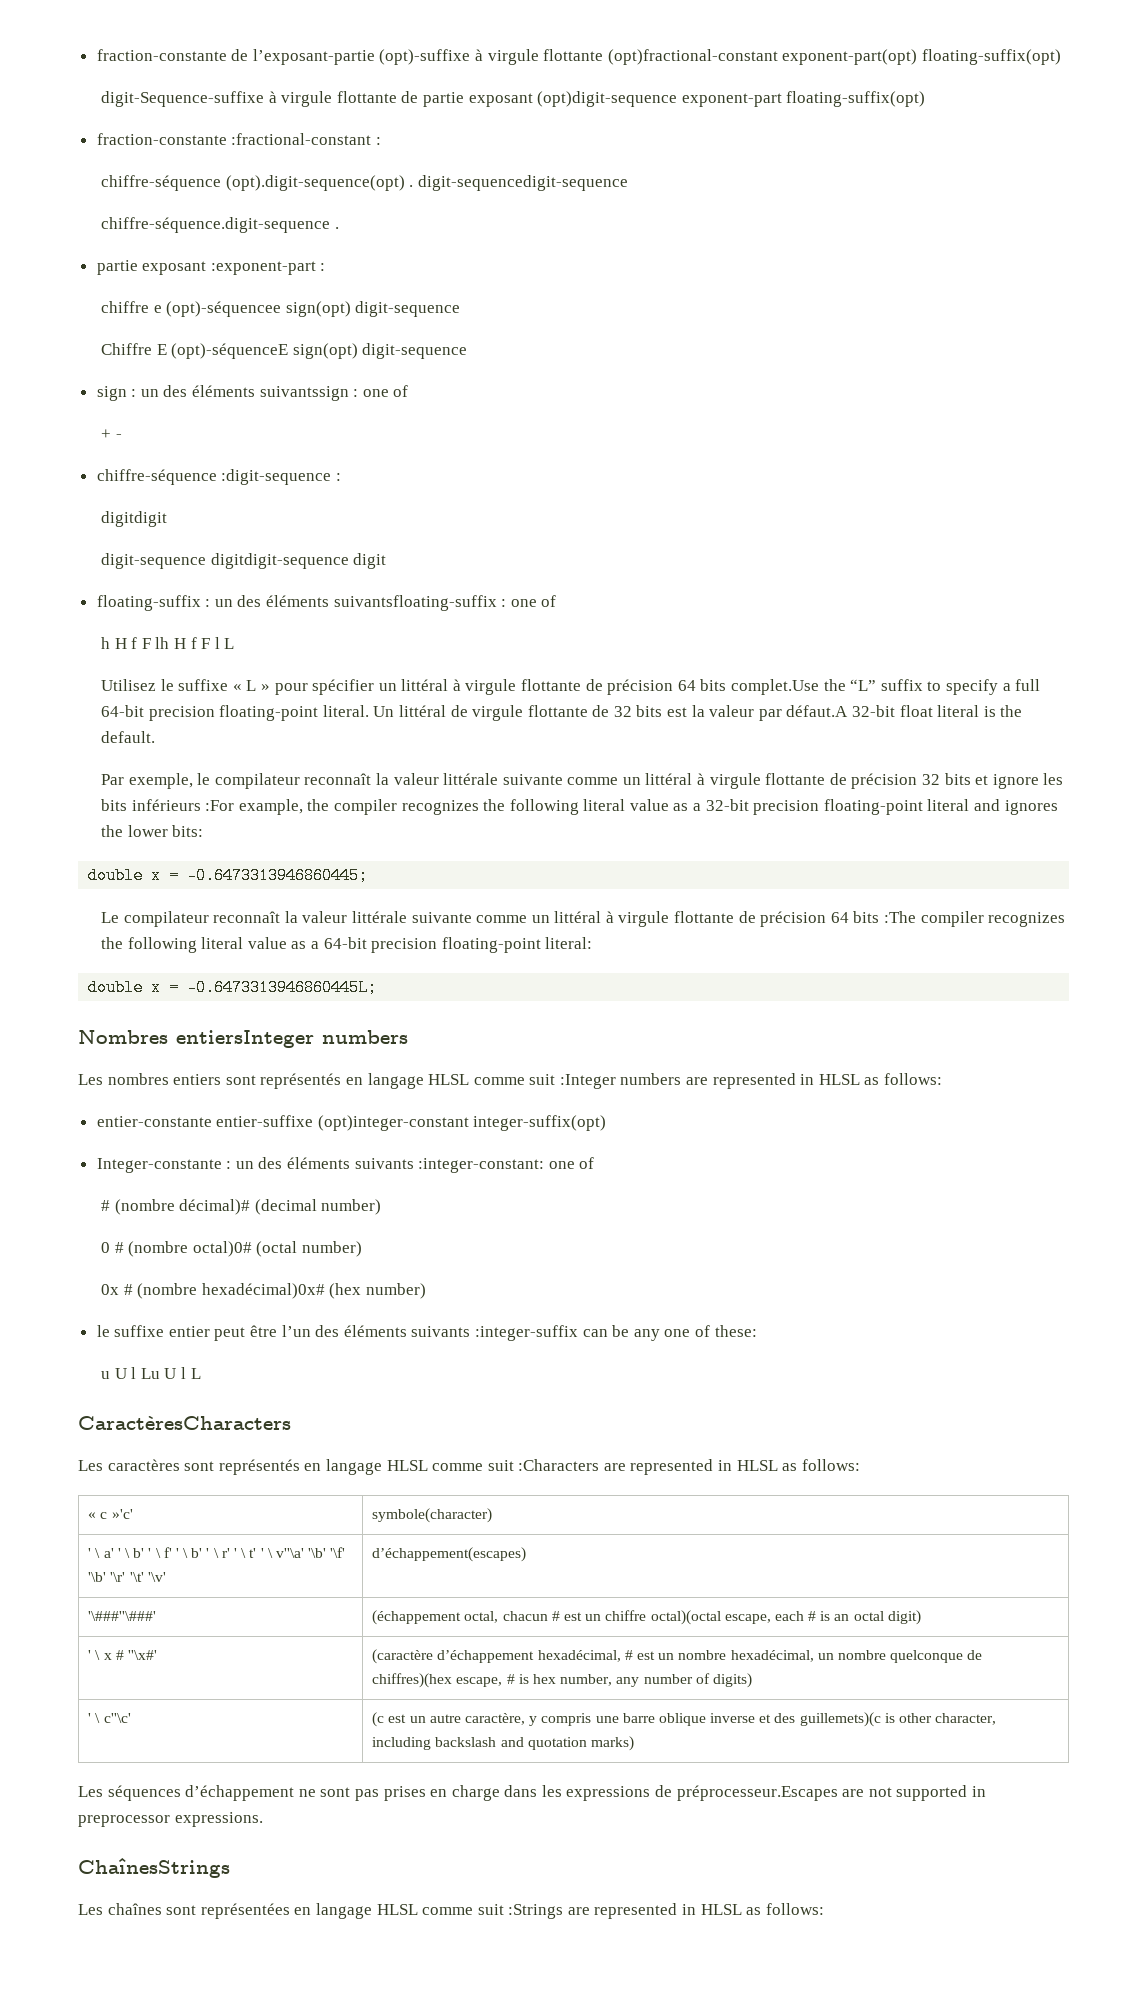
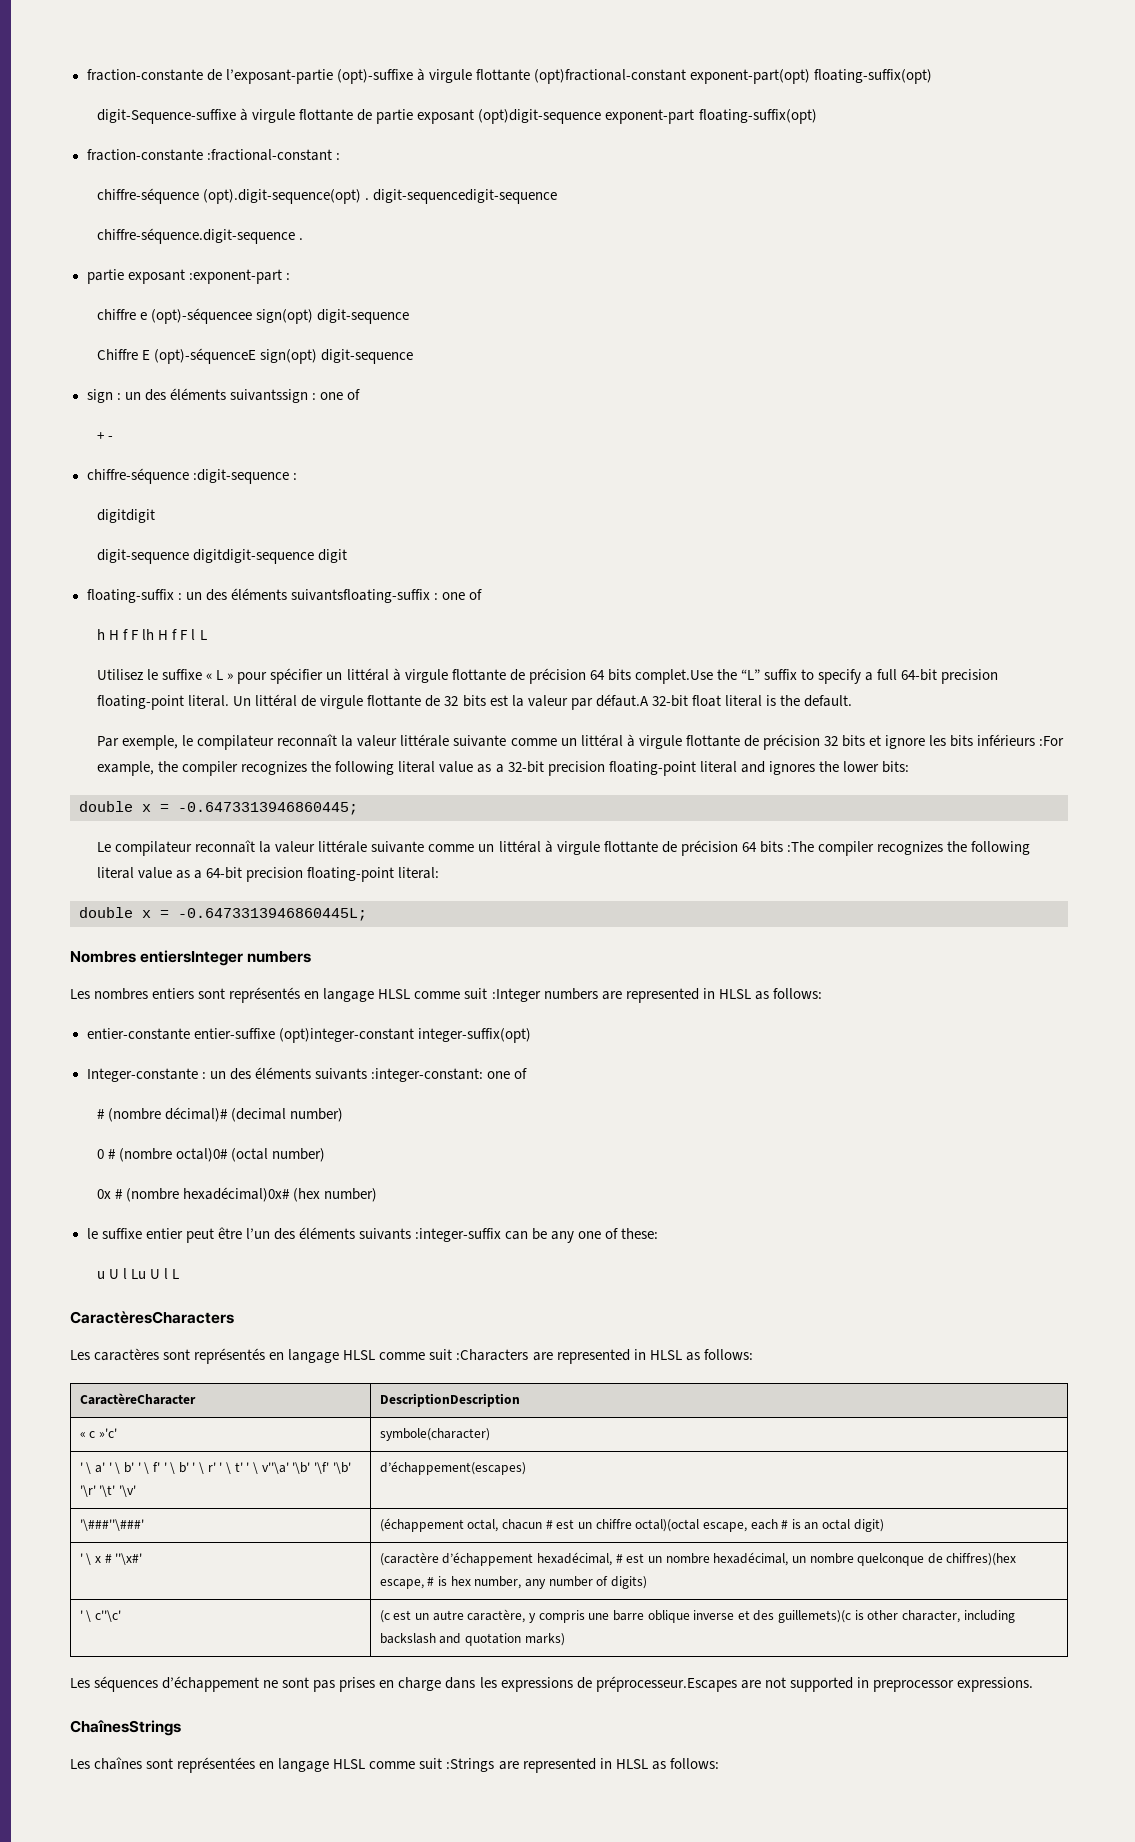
(860, 1465) none -> [79,1393,196,1405] [379,1393,520,1407] // CaractèreCharacter | DescriptionDescription

